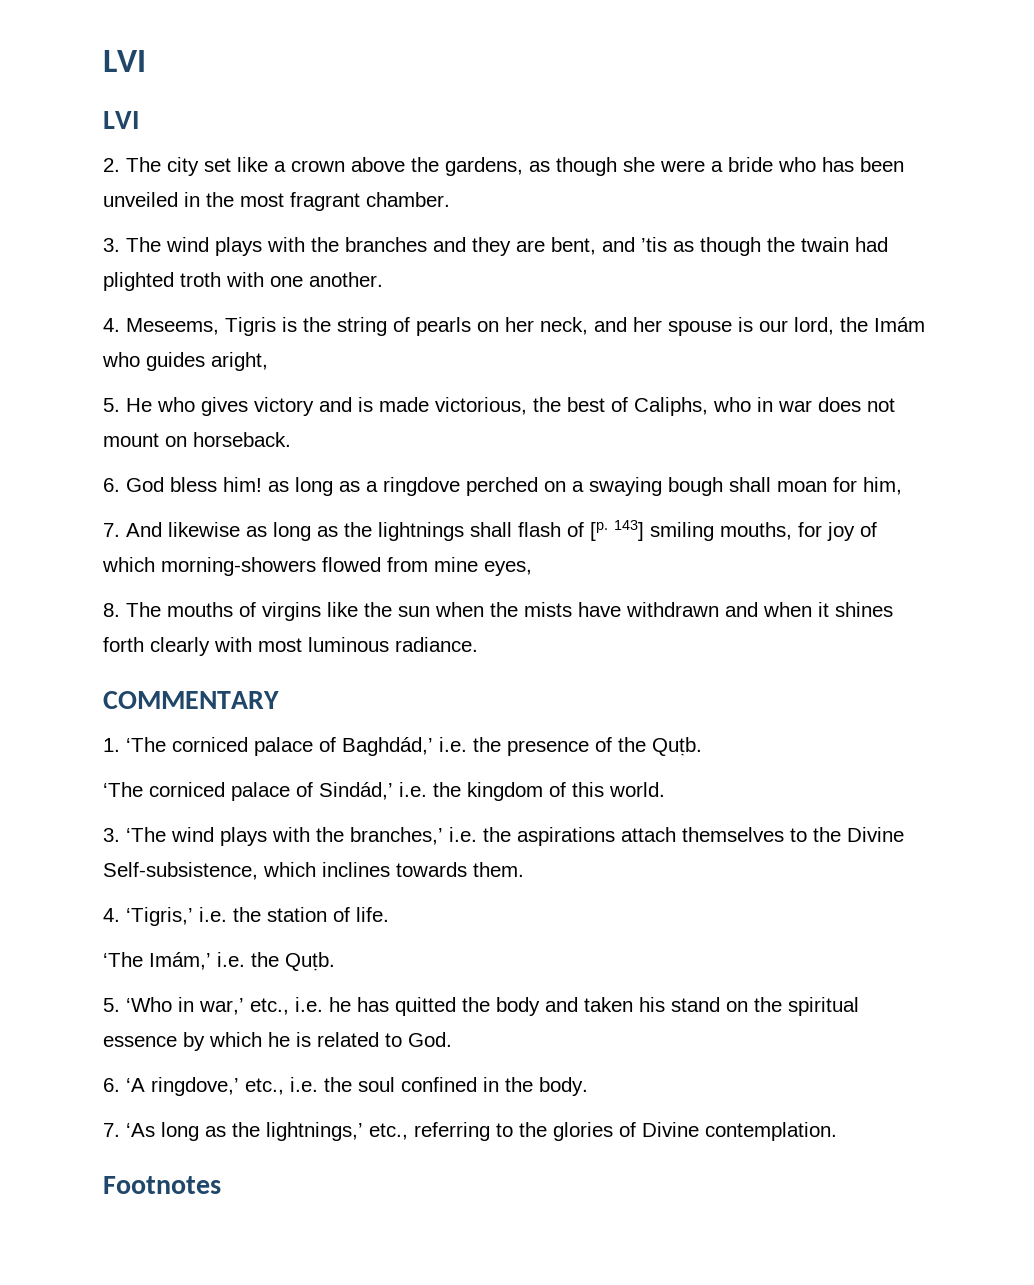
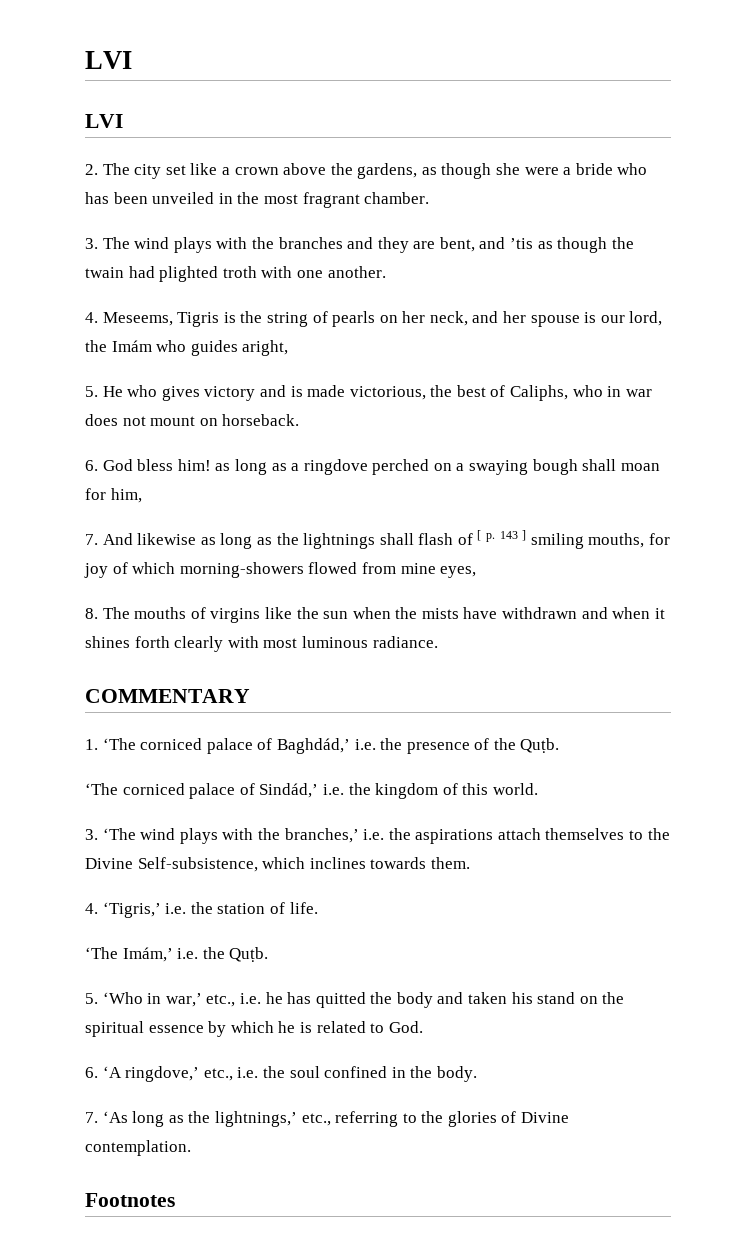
[590,520,644,541] [p. 143] -> [477,530,527,542] [ p. 143 ]

